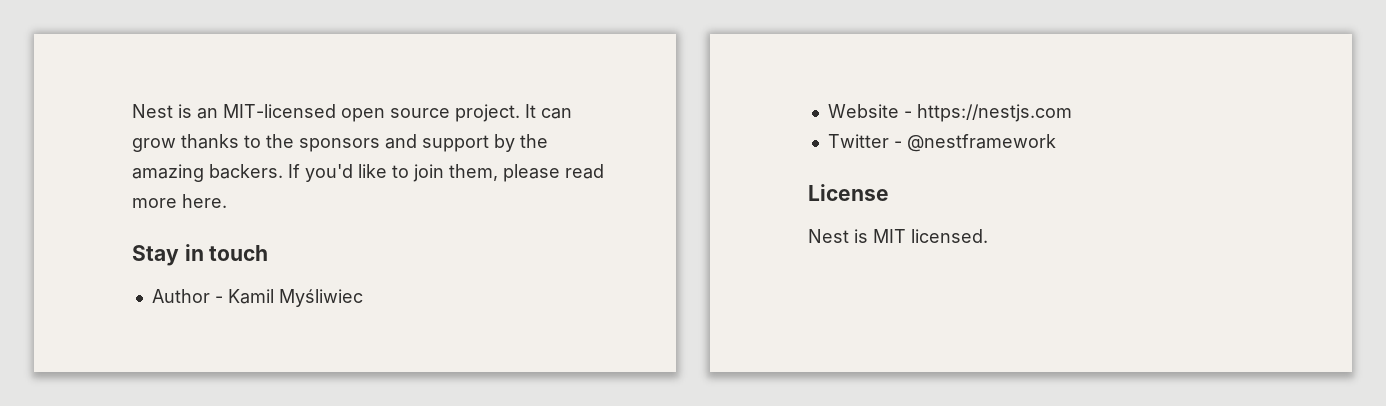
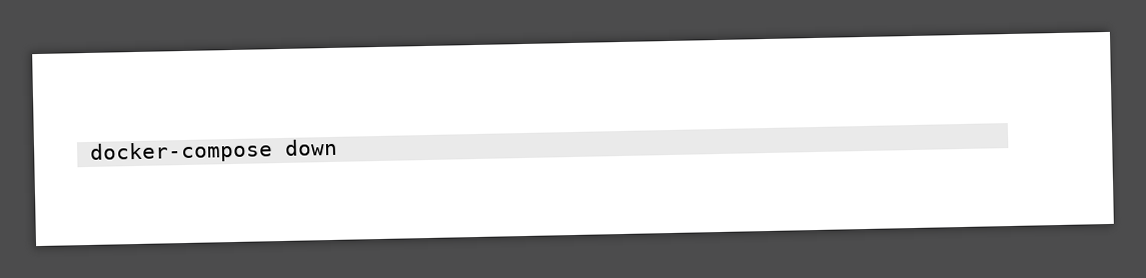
[132,104,572,122] [132,134,548,152] [132,164,604,182] [132,194,227,208] [132,244,269,266] [151,289,363,307] [827,104,1072,122] [827,134,1056,152] [808,184,889,201] [808,229,988,243] Nest is an MIT-licensed open source project. It can grow thanks to the sponsors and support by the amazing backers. If you'd like to join them, please read more here. // Stay in touch // Author - Kamil Myśliwiec // Website - https://nestjs.com // Twitter - @nestframework // License // Nest is MIT licensed. -> [88,138,338,164] docker-compose down

